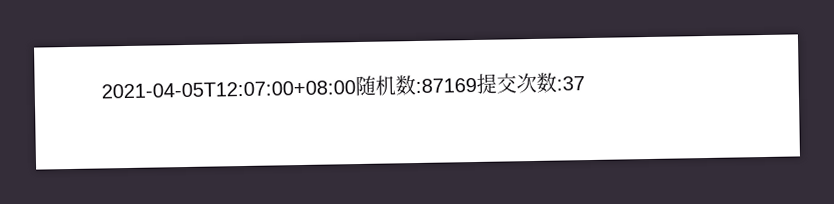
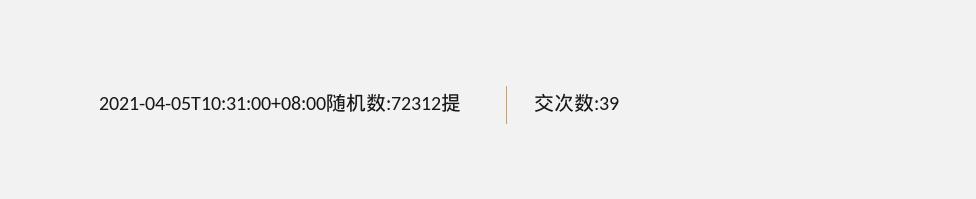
[101,75,477,99] 2021-04-05T12:07:00+08:00随机数:87169 -> [99,93,441,112] 2021-04-05T10:31:00+08:00随机数:72312
[556,76,585,91] :37 -> [594,97,619,110] :39

